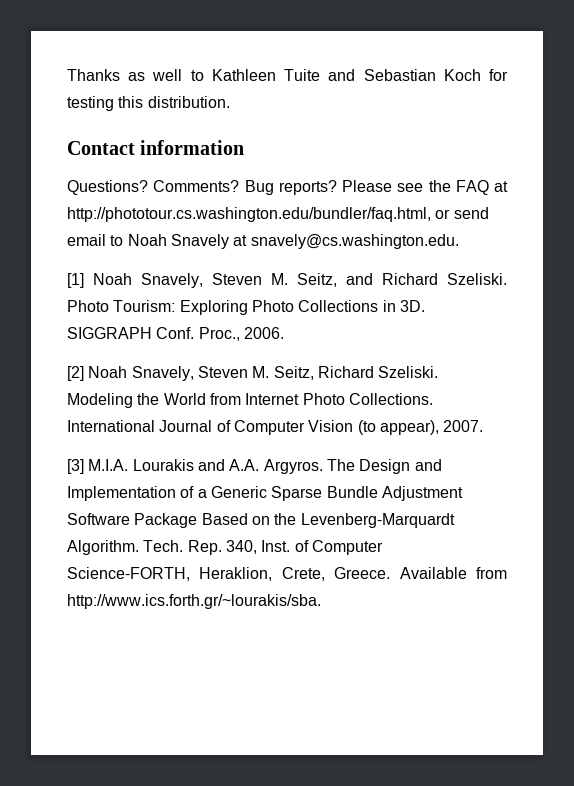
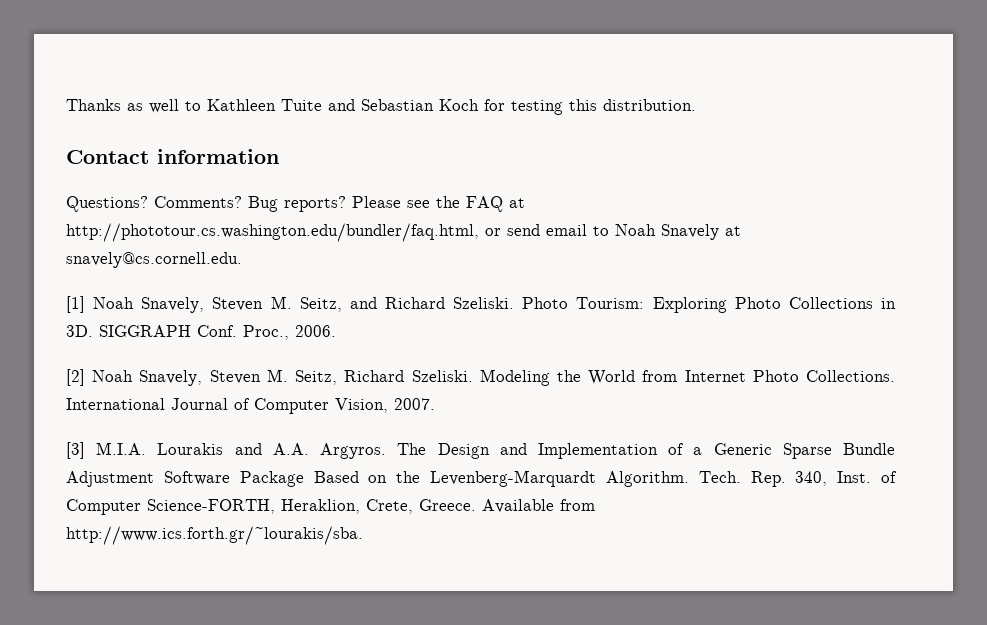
[250,234,459,249] snavely@cs.washington.edu. -> [66,252,242,268] snavely@cs.cornell.edu.
[308,420,439,435] Vision (to appear), -> [335,398,388,413] Vision,

